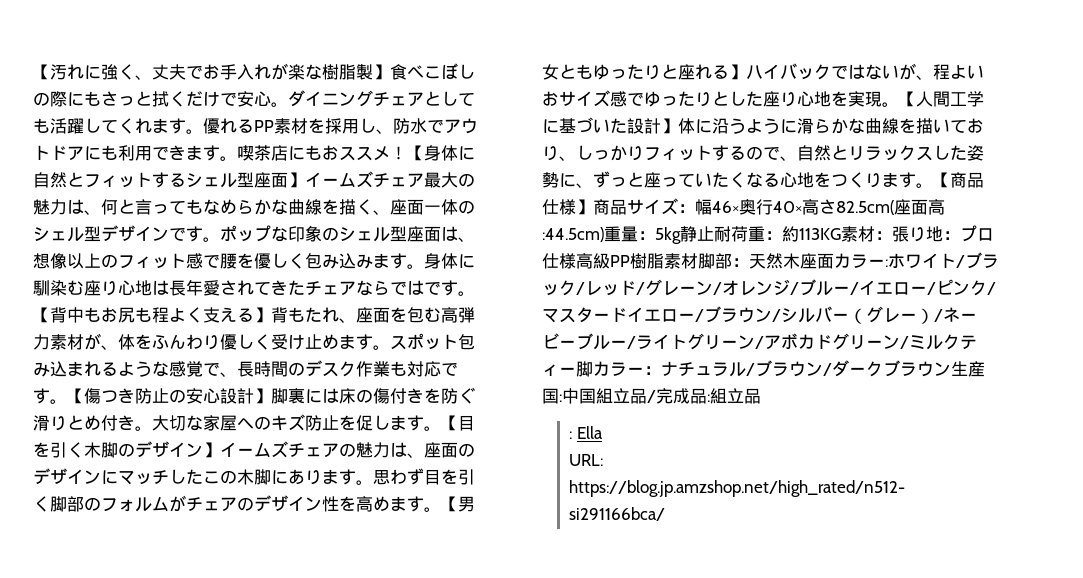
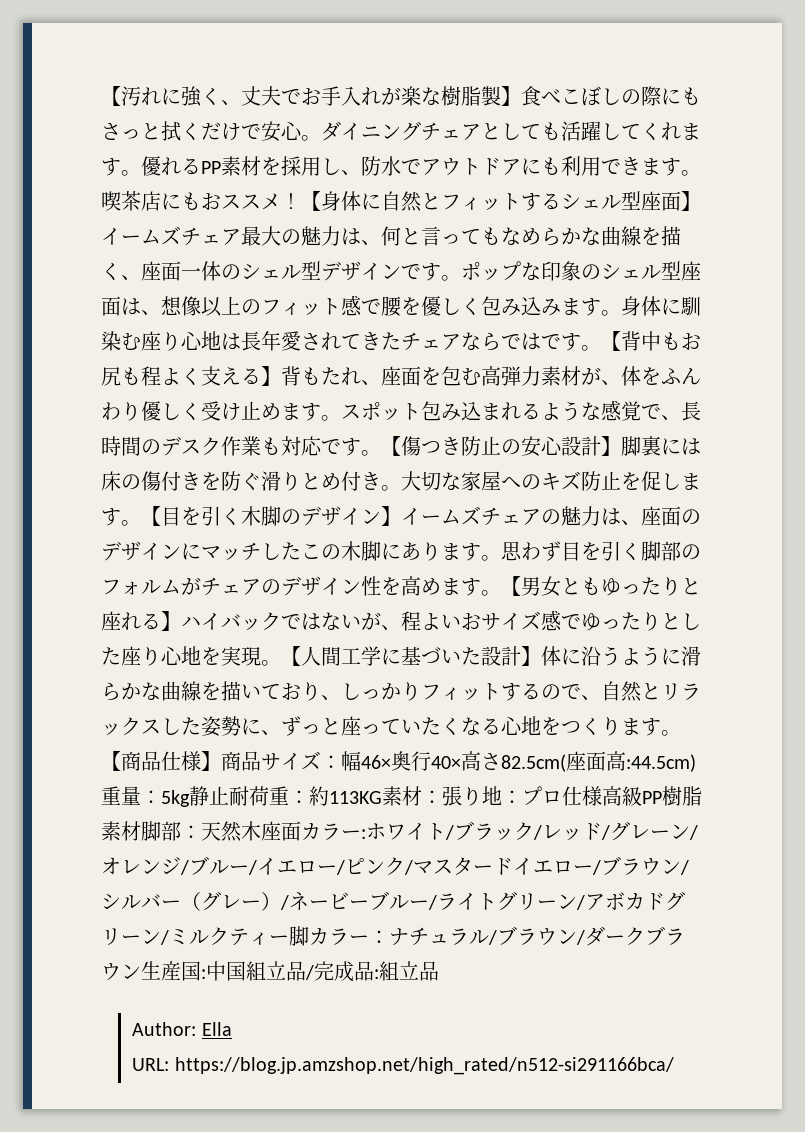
[569,431,573,439] : -> [132,1022,197,1036] Author:

